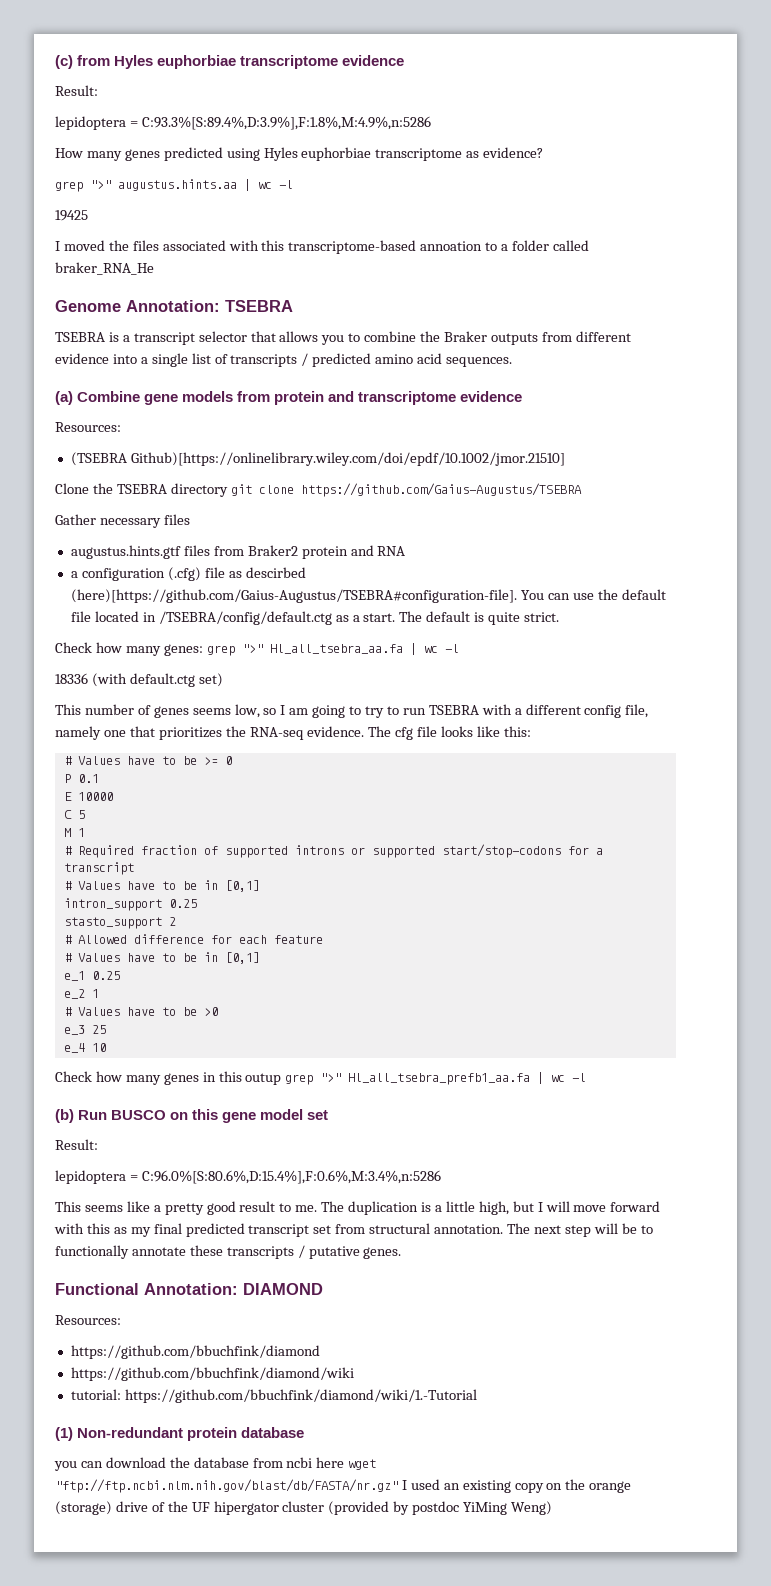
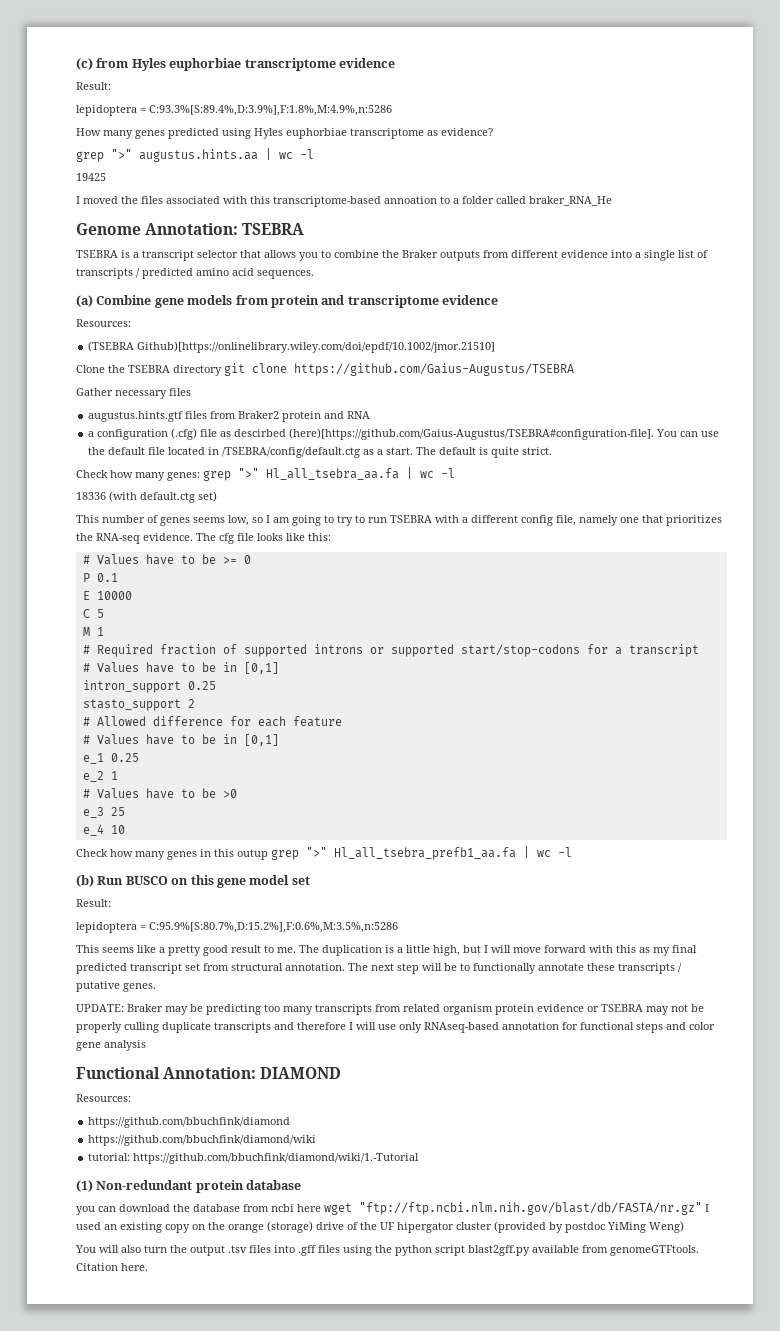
[141,1170,441,1184] C:96.0%[S:80.6%,D:15.4%],F:0.6%,M:3.4%,n:5286 -> [149,922,398,933] C:95.9%[S:80.7%,D:15.2%],F:0.6%,M:3.5%,n:5286
(402, 1253) none -> [76,1004,704,1015] [76,1022,715,1033] [76,1040,146,1051] // UPDATE: Braker may be predicting too many transcripts from related organism protein evidence or TSEBRA may not be properly culling duplicate transcripts and therefore I will use only RNAseq-based annotation for functional steps and color gene analysis
(553, 1508) none -> [75,1245,699,1256] [76,1263,148,1271] // You will also turn the output .tsv files into .gff files using the python script blast2gff.py available from genomeGTFtools. Citation here.

